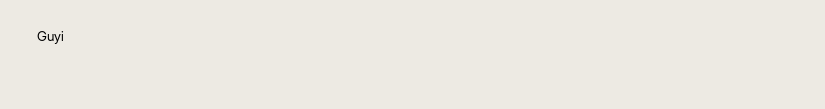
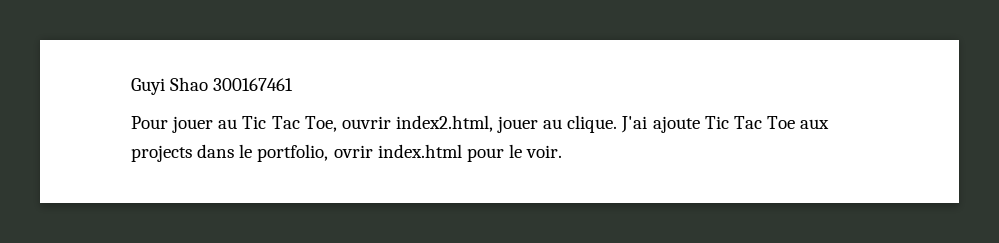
(64, 37) none -> [170,77,294,91] [131,115,830,133] [131,144,563,162] Shao 300167461 // Pour jouer au Tic Tac Toe, ouvrir index2.html, jouer au clique. J'ai ajoute Tic Tac Toe aux projects dans le portfolio, ovrir index.html pour le voir.

